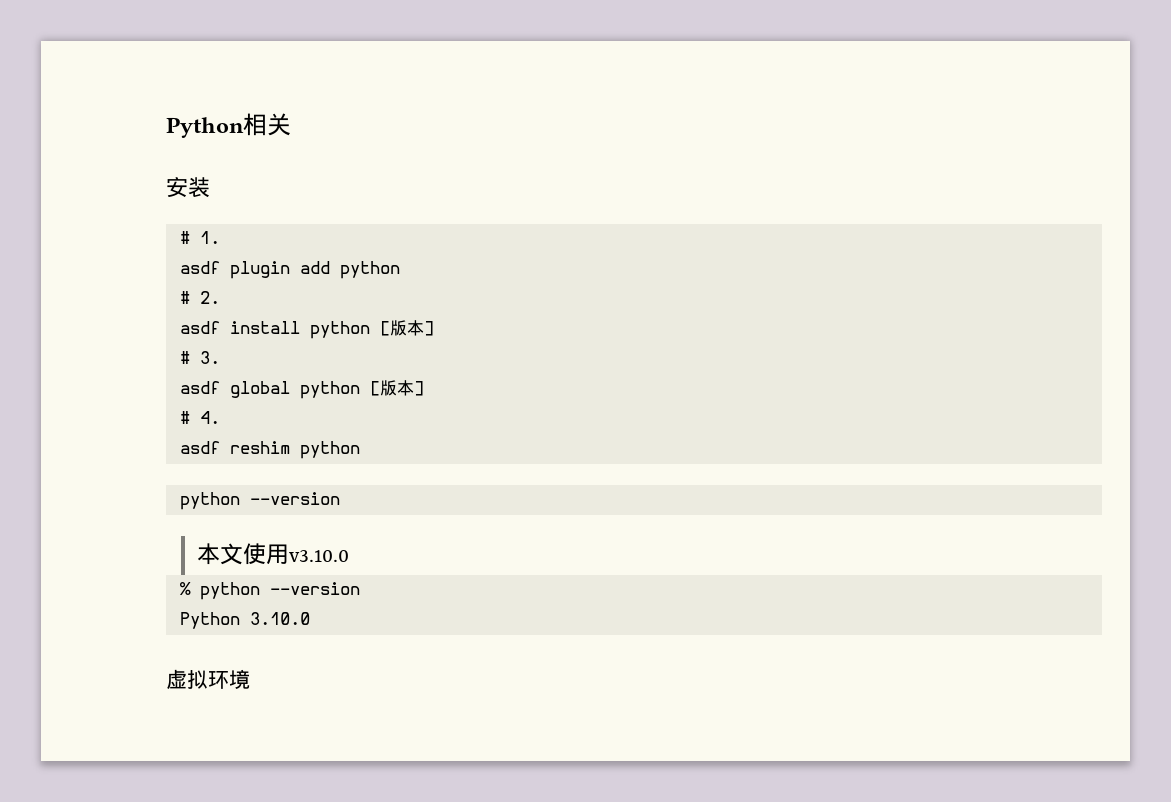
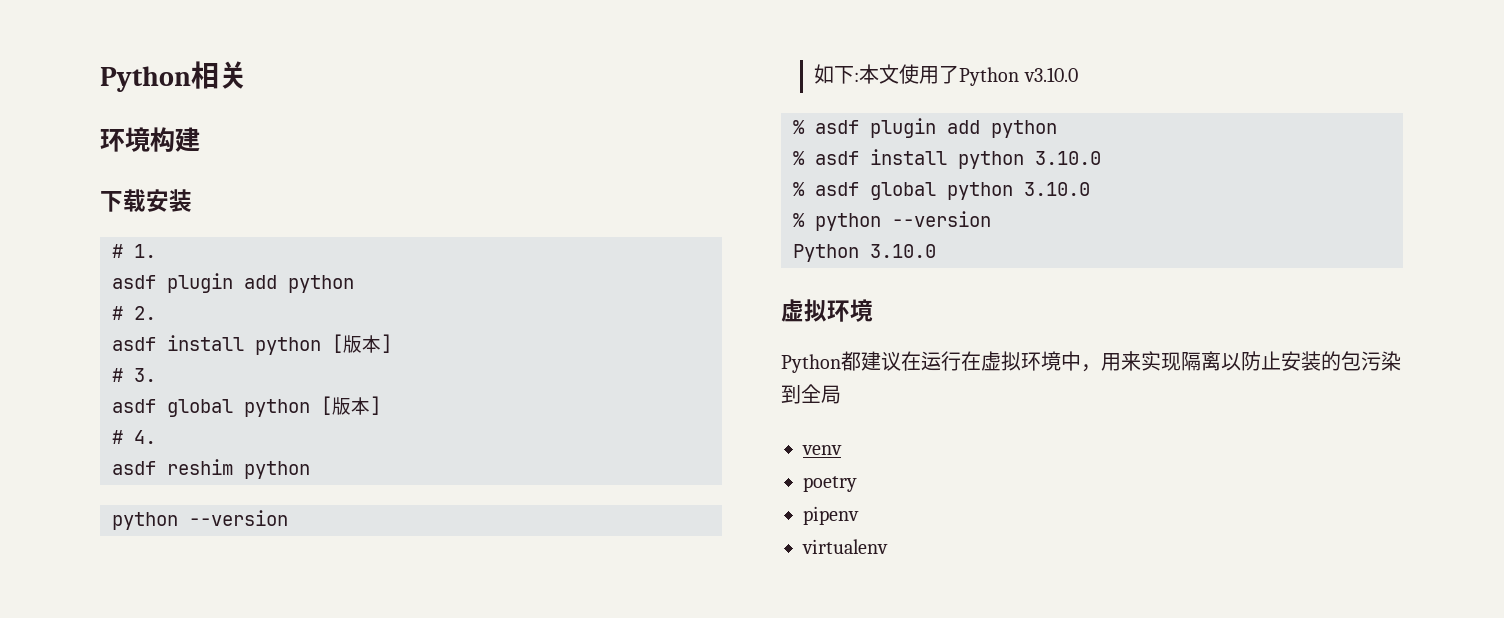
(291, 124) none -> [100,127,200,152] [100,189,146,212] 环境构建 // 下载
(340, 498) none -> [814,64,860,84] 如下:
(290, 554) none -> [939,65,1020,86] 了Python
(350, 556) none -> [793,118,1057,138] [793,149,1101,169] [793,182,1090,200] // % asdf plugin add python // % asdf install python 3.10.0 // % asdf global python 3.10.0
(250, 679) none -> [781,351,1401,373] [781,384,841,404] [802,445,842,455] [803,476,857,492] [803,506,859,525] [802,539,888,554] // Python都建议在运行在虚拟环境中，用来实现隔离以防止安装的包污染到全局 // venv // poetry // pipenv // virtualenv

